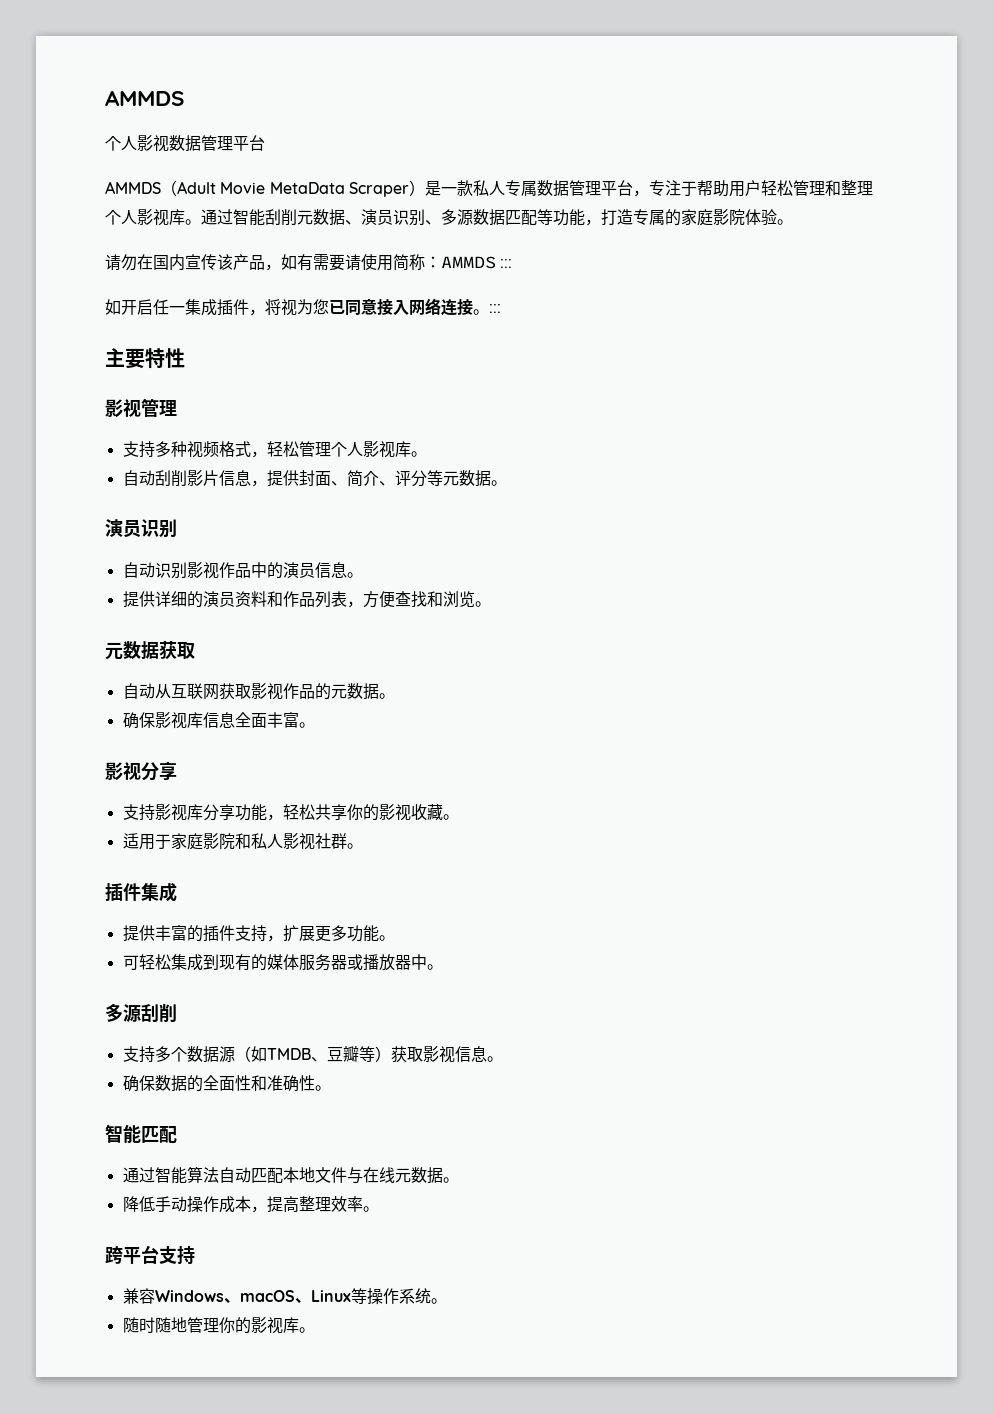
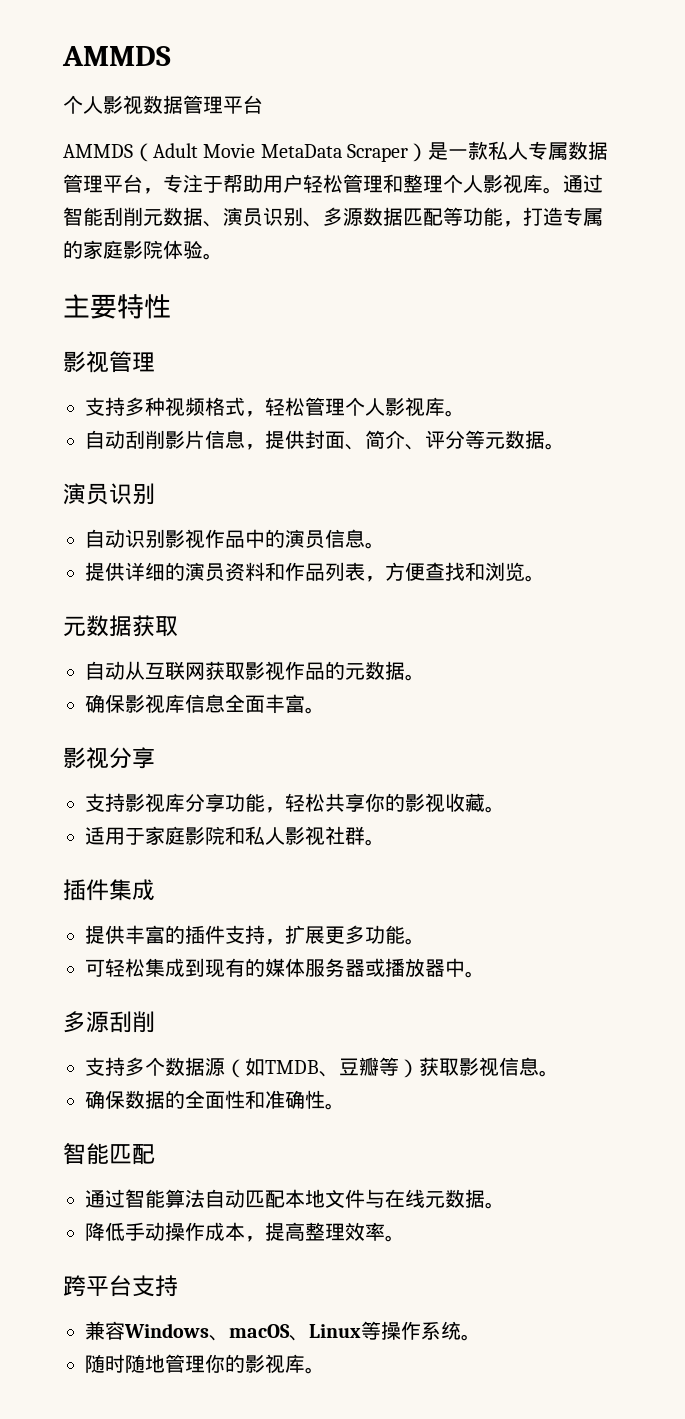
[105,254,513,271] [105,298,501,316] // 请勿在国内宣传该产品，如有需要请使用简称：AMMDS ::: // 如开启任一集成插件，将视为您已同意接入网络连接。::: -> (223, 256) none

